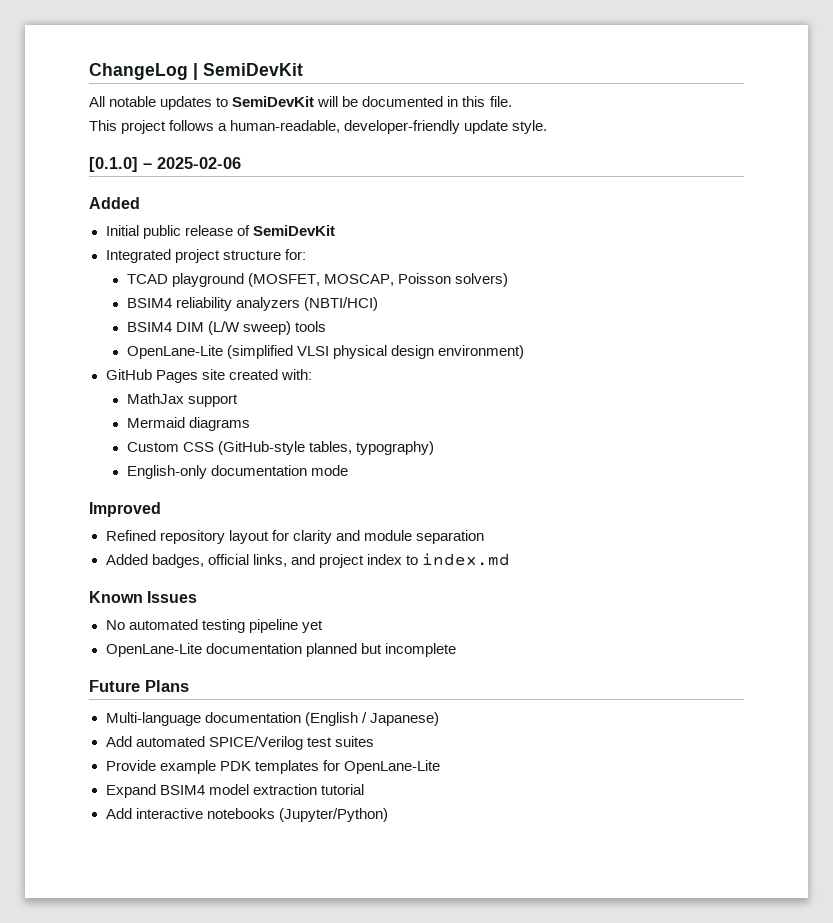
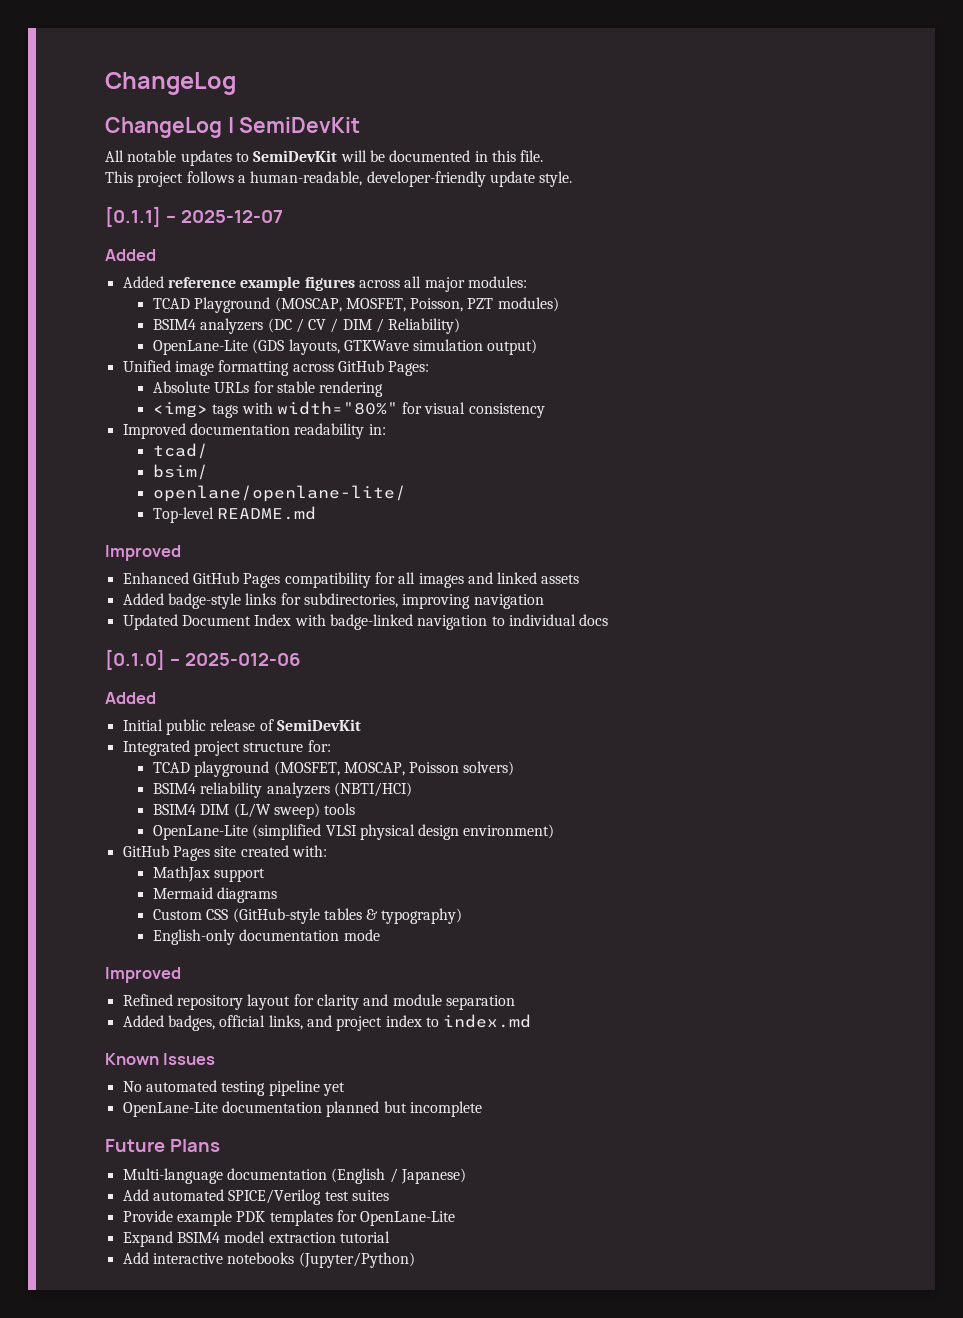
[89,63,188,80] ChangeLog -> [105,72,236,95] [105,117,222,138] ChangeLog // ChangeLog
(548, 127) none -> [105,206,283,227] [105,249,156,261] [122,276,527,292] [152,297,559,313] [152,318,461,334] [152,339,538,355] [122,360,430,376] [152,381,384,397] [152,401,545,418] [122,423,386,439] [152,443,208,459] [152,464,208,480] [152,485,406,502] [152,506,317,523] [105,545,181,561] [122,572,580,588] [122,593,544,609] [122,614,609,630] // [0.1.1] – 2025-12-07 // Added // Added reference example figures across all major modules: // TCAD Playground (MOSCAP, MOSFET, Poisson, PZT modules) // BSIM4 analyzers (DC / CV / DIM / Reliability) // OpenLane-Lite (GDS layouts, GTKWave simulation output) // Unified image formatting across GitHub Pages: // Absolute URLs for stable rendering // <img> tags with width="80%" for visual consistency // Improved documentation readability in: // tcad/ // bsim/ // openlane/openlane-lite/ // Top-level README.md // Improved // Enhanced GitHub Pages compatibility for all images and linked assets // Added badge-style links for subdirectories, improving navigation // Updated Document Index with badge-linked navigation to individual docs
[157,157,241,169] 2025-02-06 -> [184,653,301,666] 2025-012-06
[309,441,353,454] tables, -> [323,908,379,920] tables &

